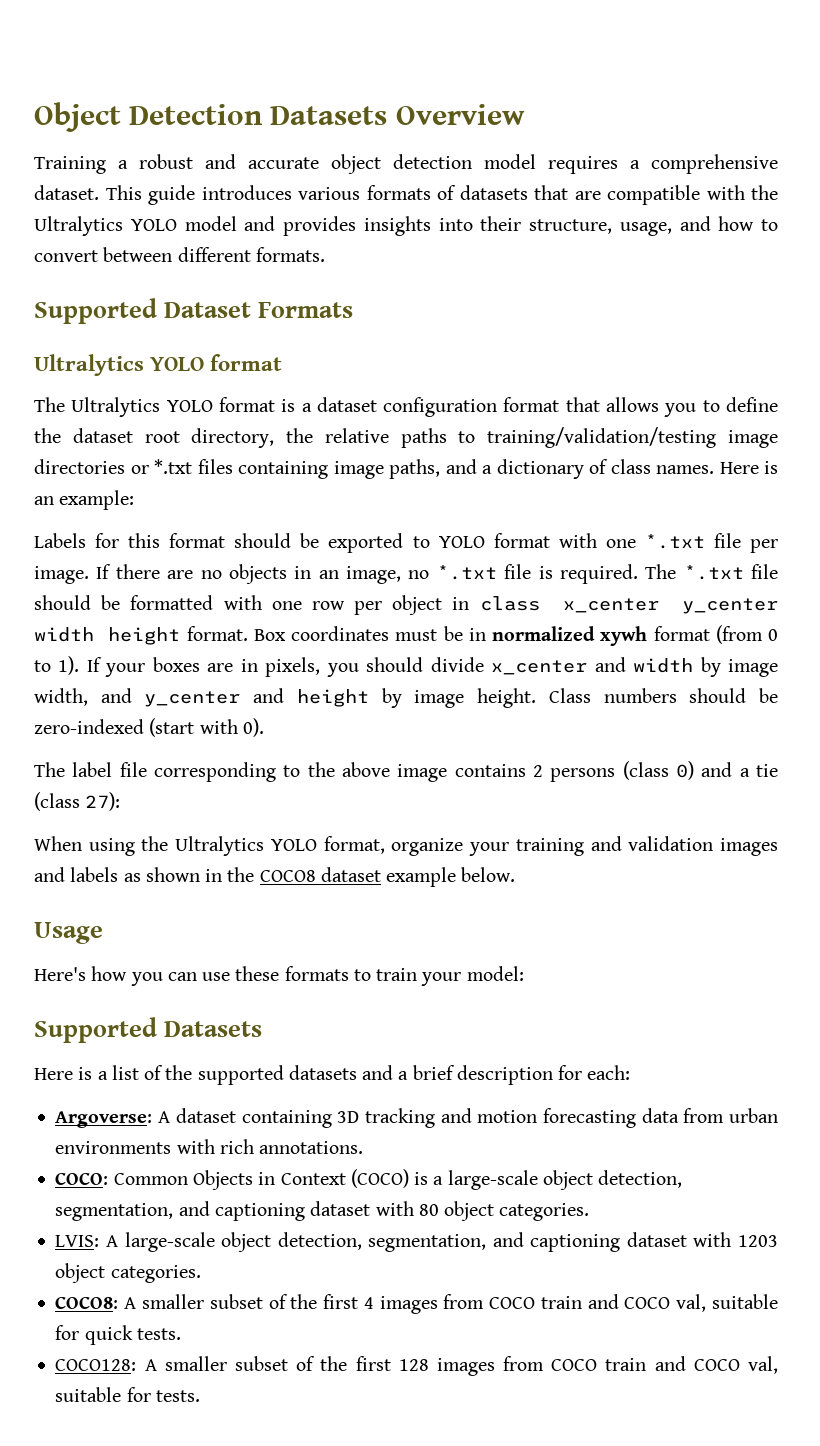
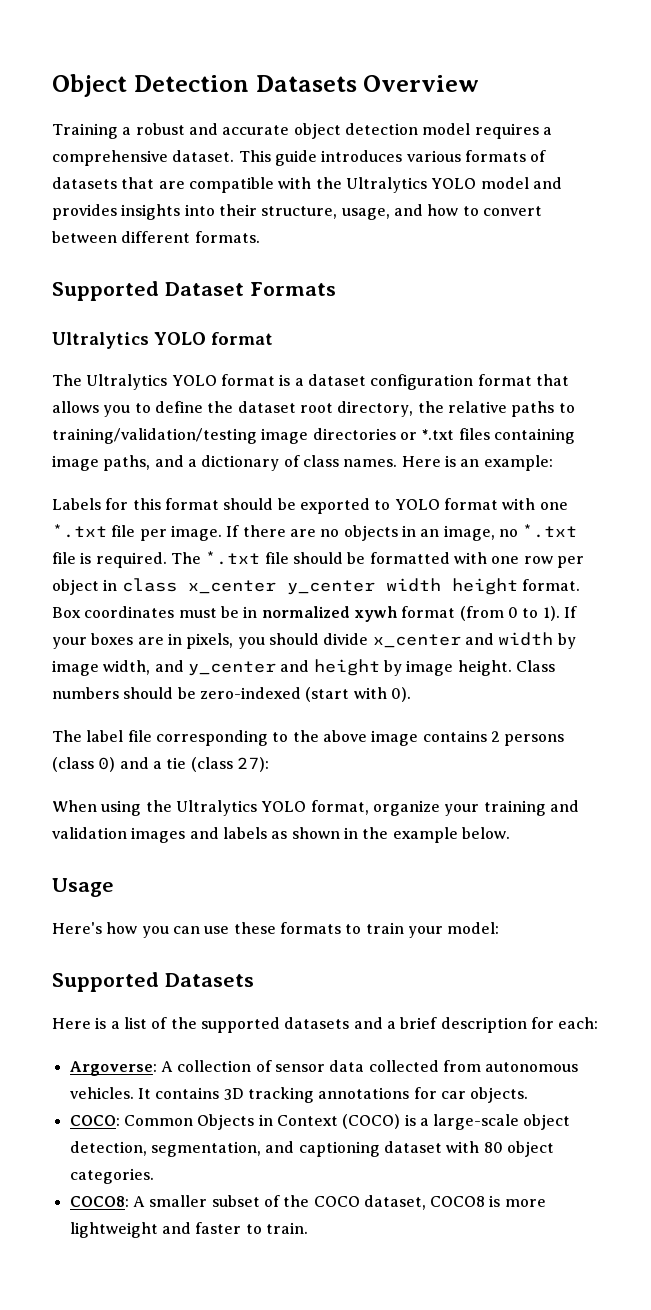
[259,867,381,882] COCO8 dataset -> (389, 833) none
[175,1108,778,1128] [55,1139,364,1154] dataset containing 3D tracking and motion forecasting data from urban environments with rich annotations. -> [177,1060,579,1072] [69,1087,529,1103] collection of sensor data collected from autonomous vehicles. It contains 3D tracking annotations for car objects.
[55,1232,778,1252] [55,1263,201,1283] // LVIS: A large-scale object detection, segmentation, and captioning dataset with 1203 object categories. -> (154, 1176) none
[323,1294,778,1314] [55,1325,181,1345] [55,1356,778,1376] [55,1387,200,1402] first 4 images from COCO train and COCO val, suitable for quick tests. // COCO128: A smaller subset of the first 128 images from COCO train and COCO val, suitable for tests. -> [313,1195,546,1210] [69,1222,308,1238] COCO dataset, COCO8 is more lightweight and faster to train.

